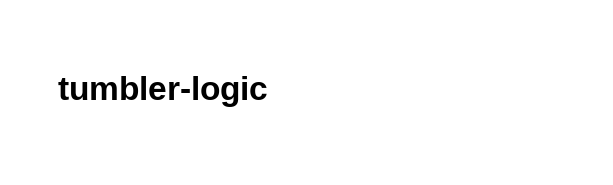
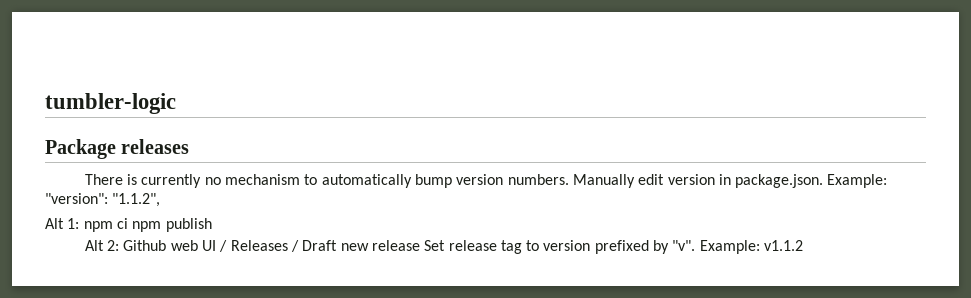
(268, 91) none -> [45,139,190,159] [84,174,888,188] [45,193,161,207] [45,218,212,232] [84,240,804,254] // Package releases // There is currently no mechanism to automatically bump version numbers. Manually edit version in package.json. Example: "version": "1.1.2", // Alt 1: npm ci npm publish // Alt 2: Github web UI / Releases / Draft new release Set release tag to version prefixed by "v". Example: v1.1.2

